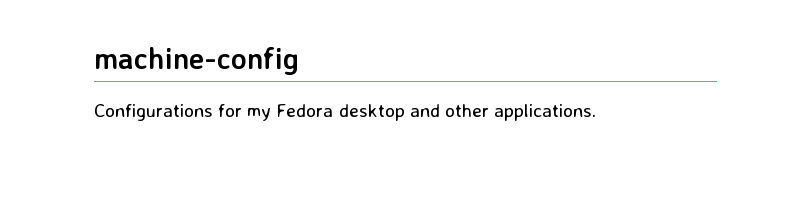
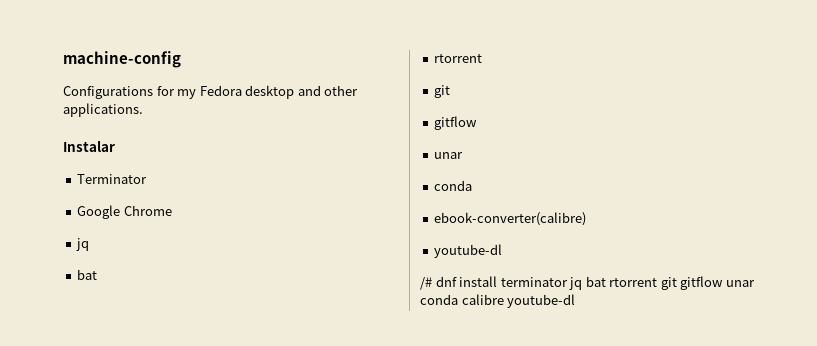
(596, 112) none -> [63,141,115,152] [77,174,148,184] [77,205,172,219] [76,238,90,251] [77,269,98,280] [434,54,483,63] [434,85,451,98] [434,116,478,130] [434,152,464,159] [434,180,473,191] [434,212,587,226] [434,244,503,258] [420,276,755,290] [420,294,576,308] // Instalar // Terminator // Google Chrome // jq // bat // rtorrent // git // gitflow // unar // conda // ebook-converter(calibre) // youtube-dl // /# dnf install terminator jq bat rtorrent git gitflow unar conda calibre youtube-dl

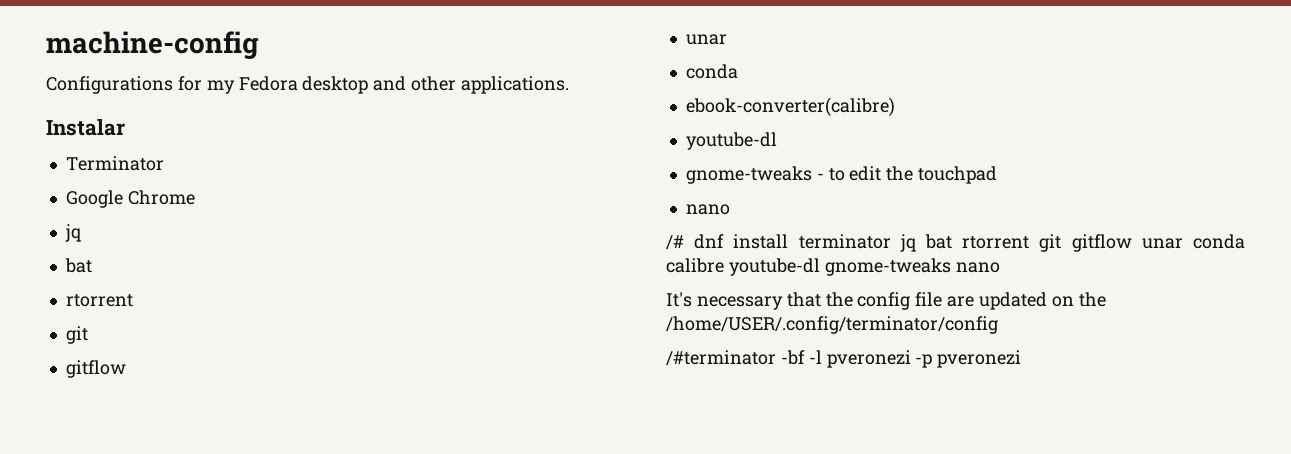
(503, 251) none -> [685,166,998,184] [685,204,730,215] // gnome-tweaks - to edit the touchpad // nano
(576, 301) none -> [824,258,1000,276] [666,292,1106,310] [666,316,998,334] [666,350,1022,368] gnome-tweaks nano // It's necessary that the config file are updated on the /home/USER/.config/terminator/config // /#terminator -bf -l pveronezi -p pveronezi

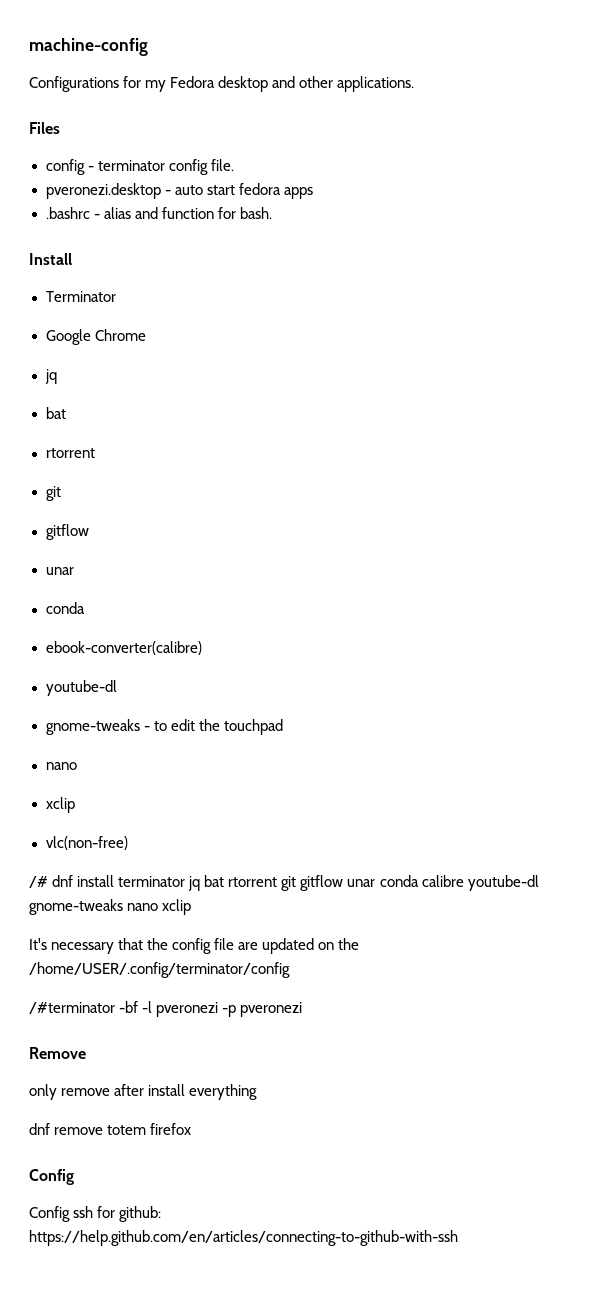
[46,119,125,136] Instalar -> [29,122,60,134] [45,159,234,175] [45,183,313,199] [45,207,272,219] [29,253,72,265] Files // config - terminator config file. // pveronezi.desktop - auto start fedora apps // .bashrc - alias and function for bash. // Install
(730, 209) none -> [45,797,75,813] [45,836,128,850] // xclip // vlc(non-free)
(1000, 267) none -> [162,899,192,915] xclip
(1022, 359) none -> [29,1047,86,1059] [29,1084,258,1100] [29,1123,192,1135] [29,1169,74,1185] [29,1206,162,1222] [29,1230,458,1246] // Remove // only remove after install everything // dnf remove totem firefox // Config // Config ssh for github: https://help.github.com/en/articles/connecting-to-github-with-ssh

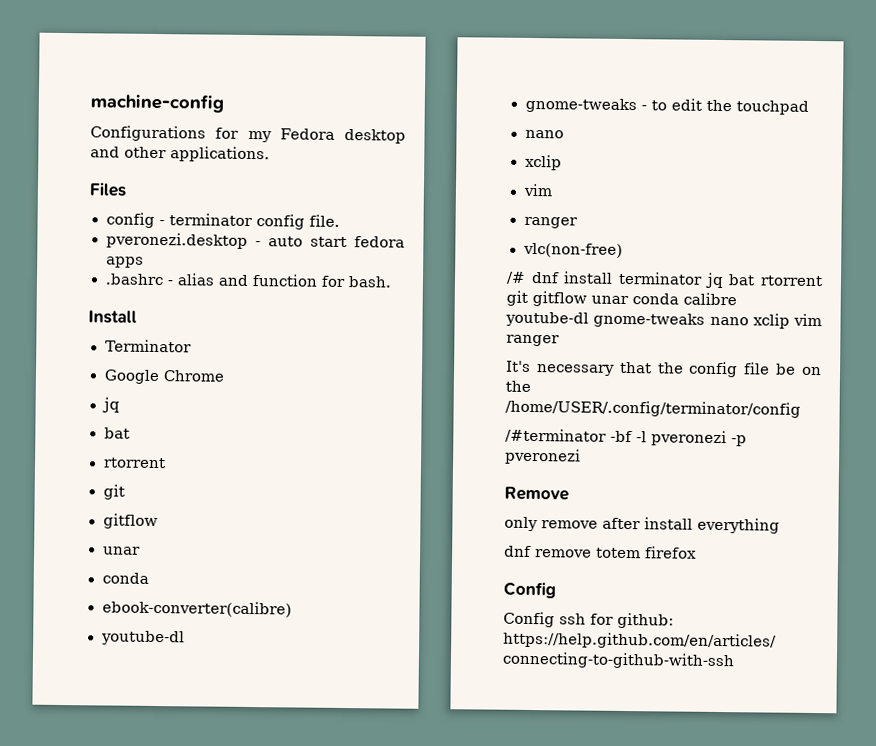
(75, 805) none -> [522,183,553,197] [523,216,578,229] // vim // ranger
(192, 907) none -> [793,313,822,327] [506,334,560,347] vim ranger
[238,938,315,954] are updated -> [776,363,797,375] be

